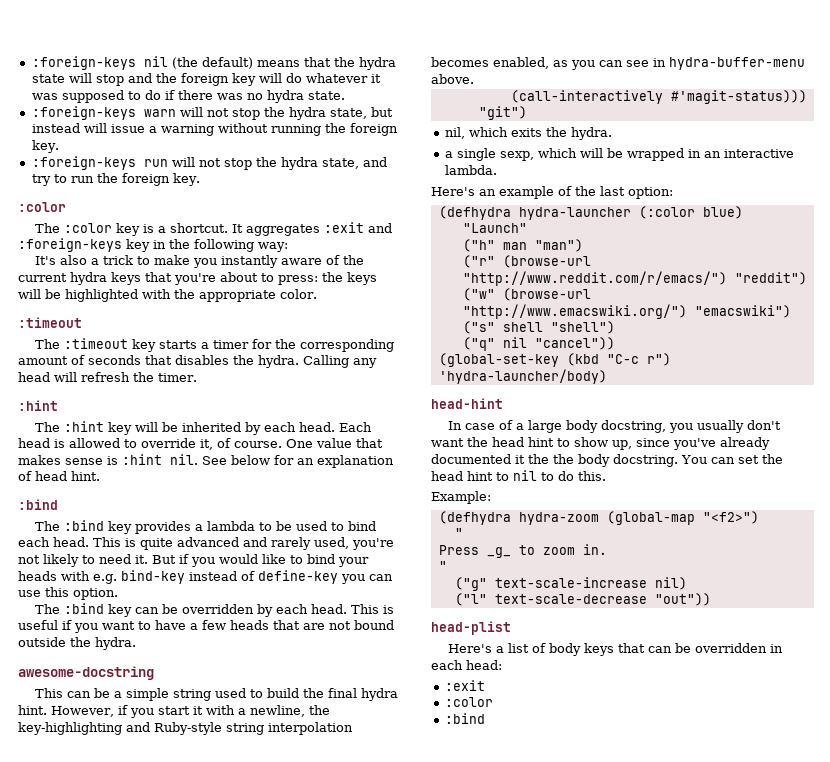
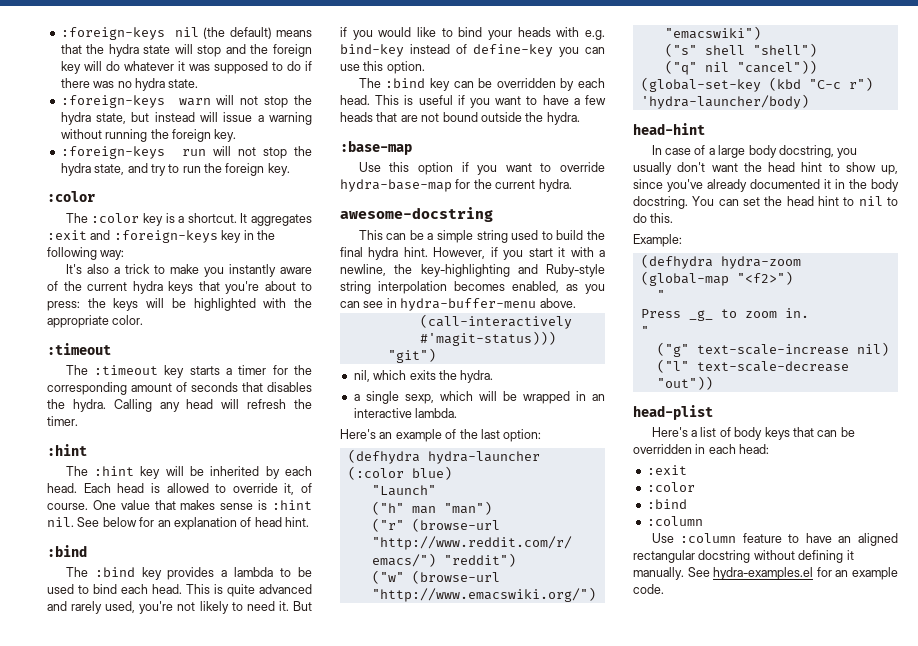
(136, 643) none -> [340,140,412,155] [358,162,605,175] [340,179,572,192] // :base-map // Use this option if you want to override hydra-base-map for the current hydra.
[528,454,549,464] the -> [835,179,845,189] in
(485, 718) none -> [646,516,703,526] [651,533,898,546] [633,550,854,563] [633,567,898,580] [633,584,664,594] // :column // Use :column feature to have an aligned rectangular docstring without defining it manually. See hydra-examples.el for an example code.

